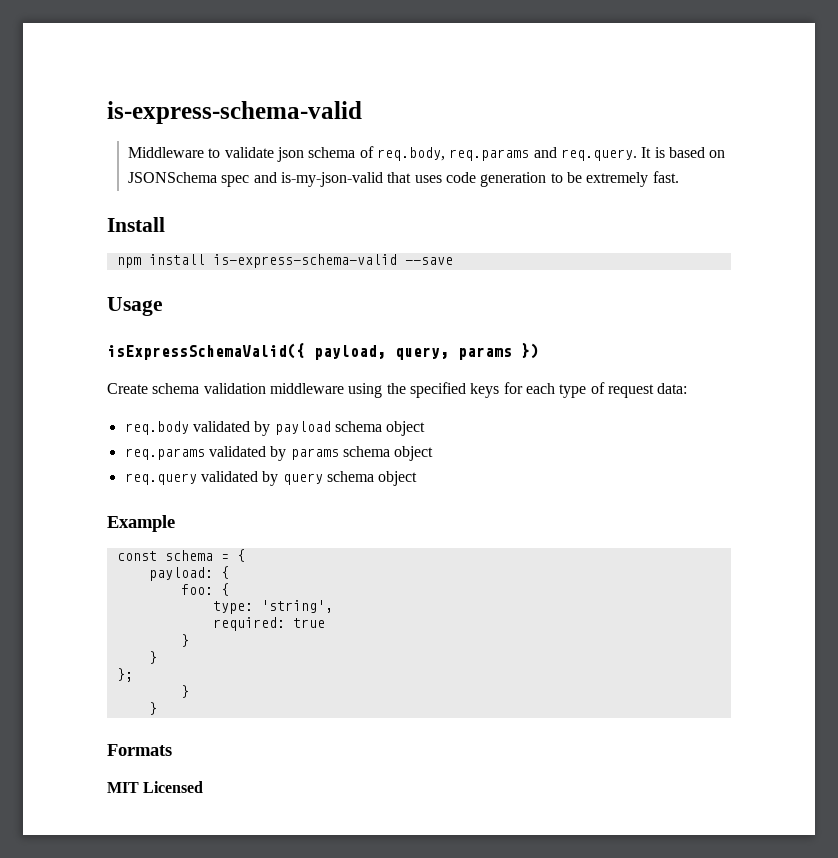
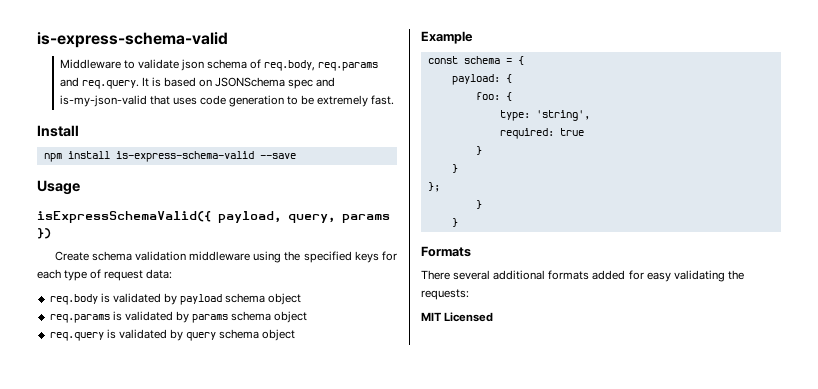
(189, 428) none -> [100,293,110,303] is
(205, 454) none -> [112,311,122,321] is
(197, 479) none -> [106,329,116,339] is
(172, 750) none -> [421,270,744,282] [421,289,469,300] // There several additional formats added for easy validating the requests:

